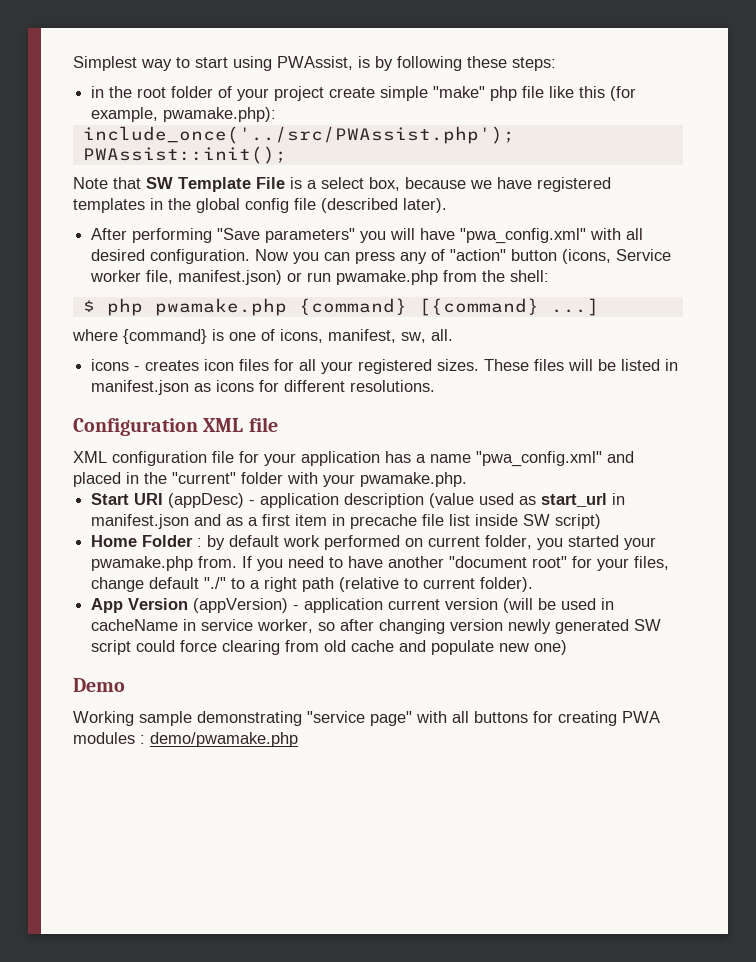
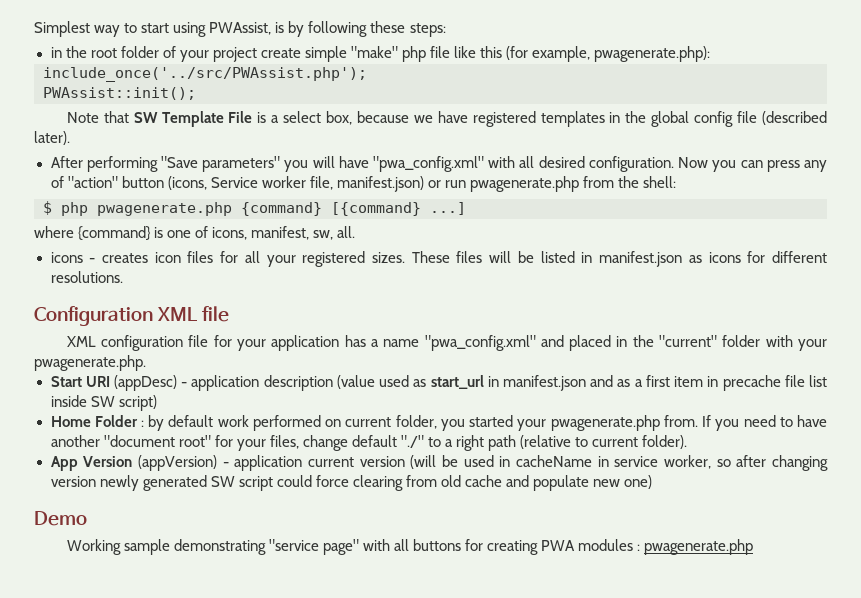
[163,107,277,122] pwamake.php): -> [594,46,711,62] pwagenerate.php):
[336,270,439,285] pwamake.php -> [470,176,579,192] pwagenerate.php
[154,298,287,316] pwamake.php -> [97,202,232,216] pwagenerate.php
[360,472,467,487] pwamake.php. -> [34,355,146,371] pwagenerate.php.
[91,556,194,571] pwamake.php -> [550,415,660,431] pwagenerate.php
[150,732,298,747] demo/pwamake.php -> [644,539,754,555] pwagenerate.php

